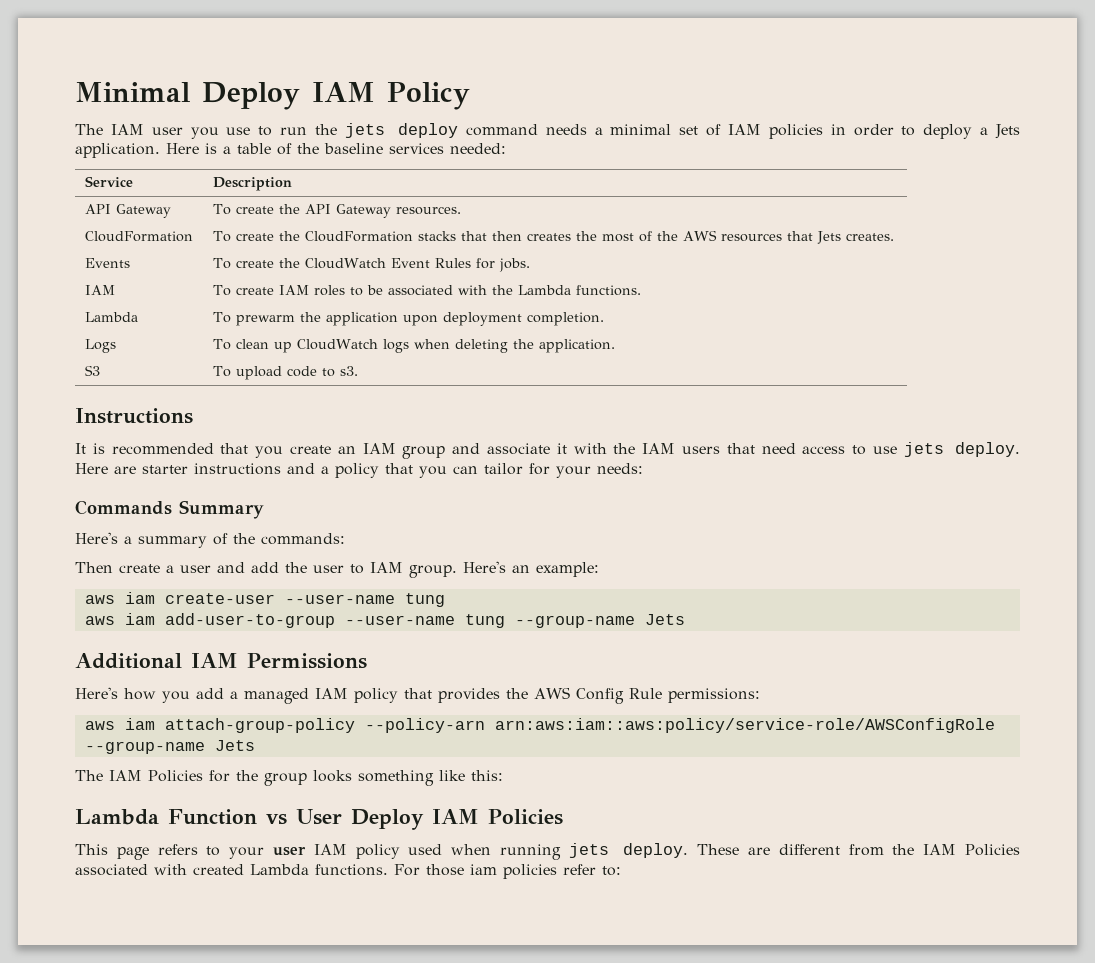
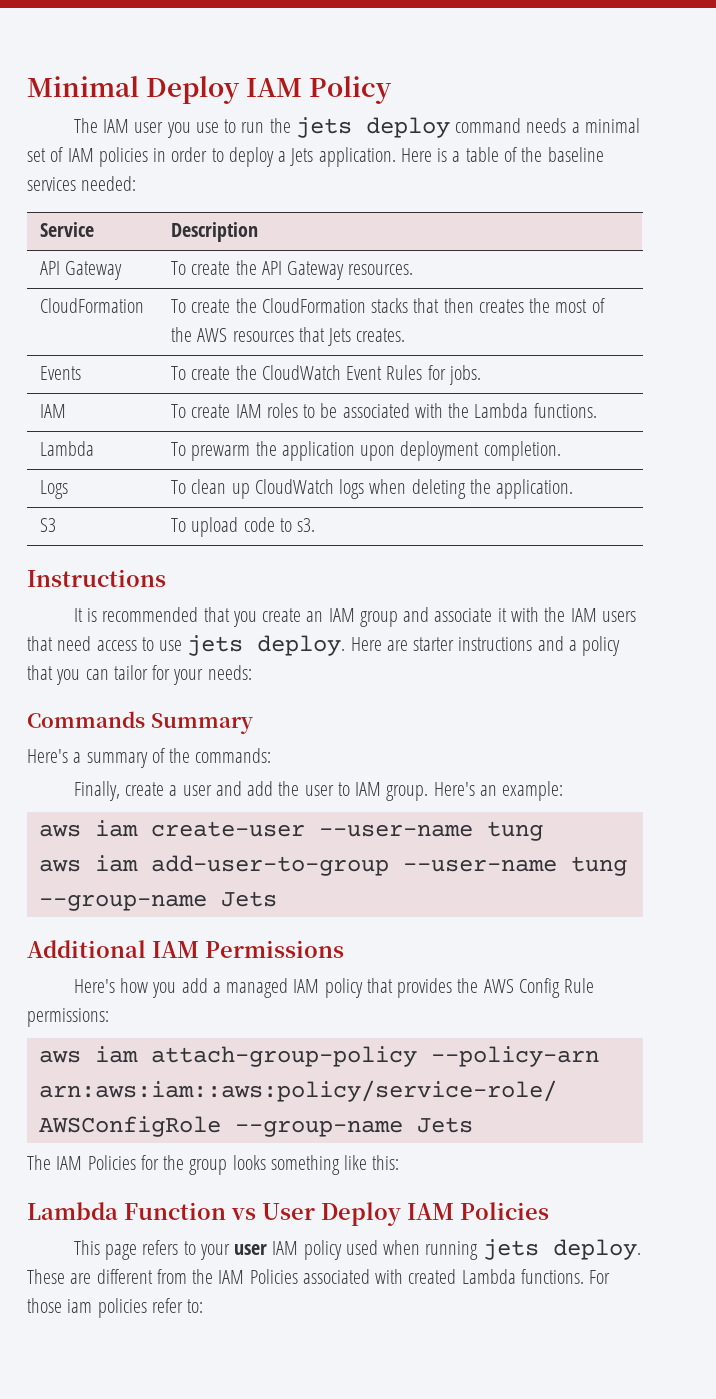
[75,562,113,573] Then -> [73,781,120,801] Finally,

